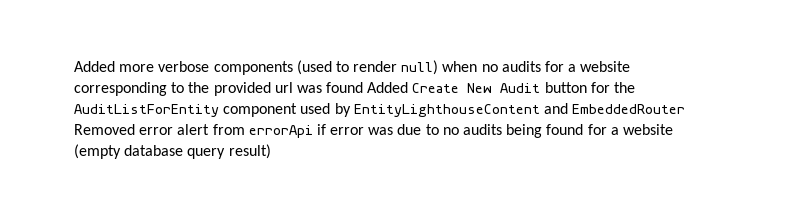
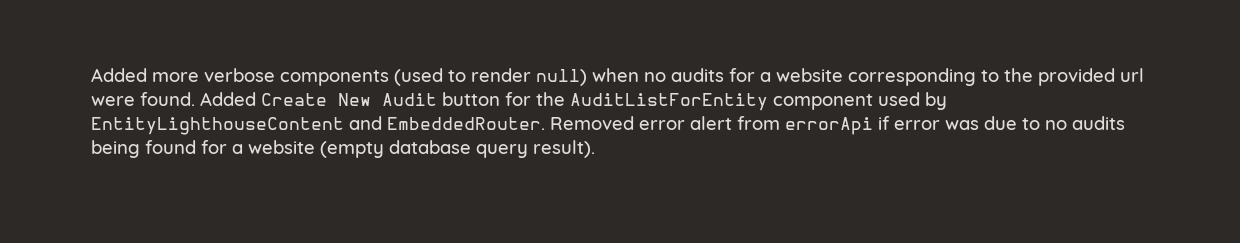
[296,82,364,93] was found -> [91,92,195,106] were found.
[572,104,686,114] EmbeddedRouter -> [387,117,545,130] EmbeddedRouter.
[228,144,271,159] result) -> [533,140,595,158] result).

